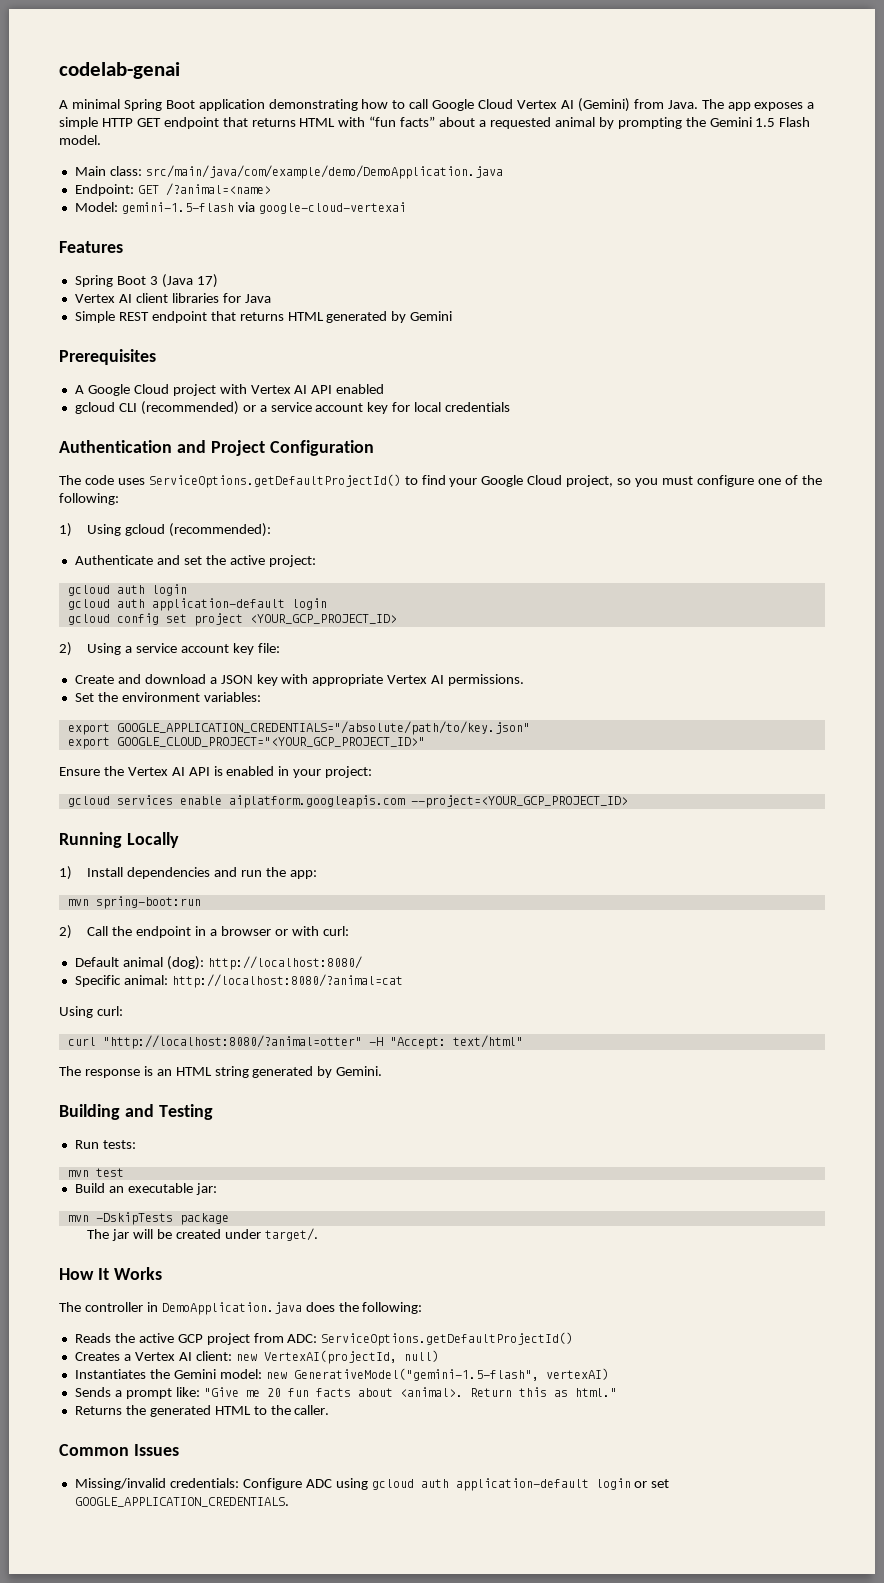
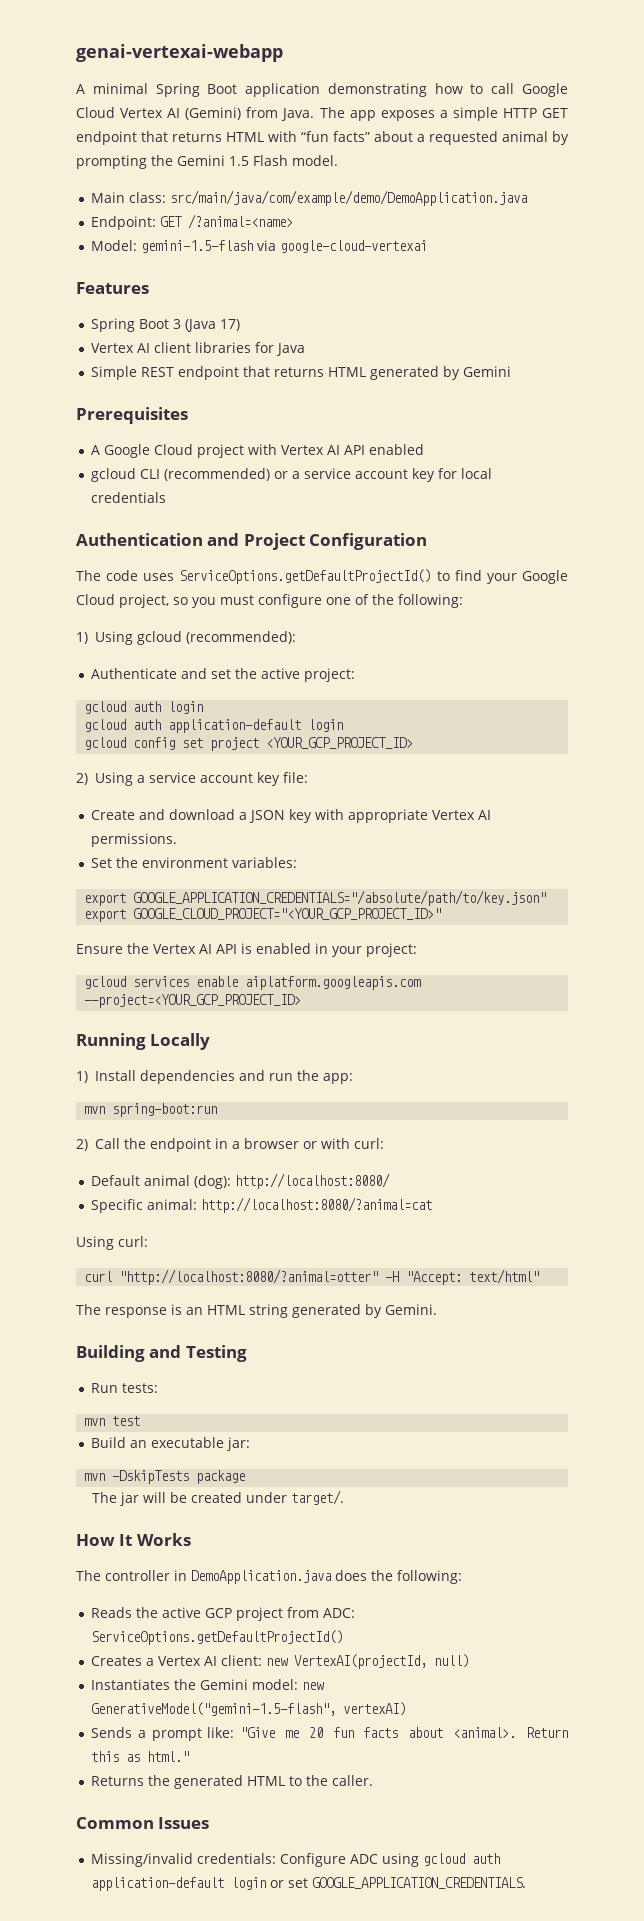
[59,62,180,79] codelab-genai -> [76,44,283,62] genai-vertexai-webapp

